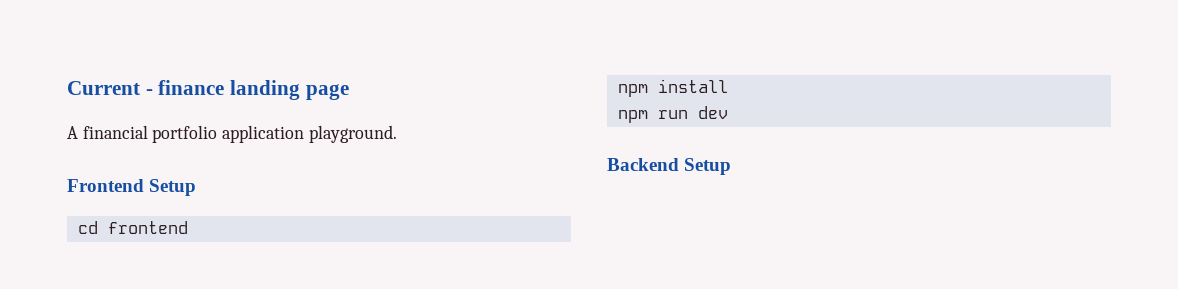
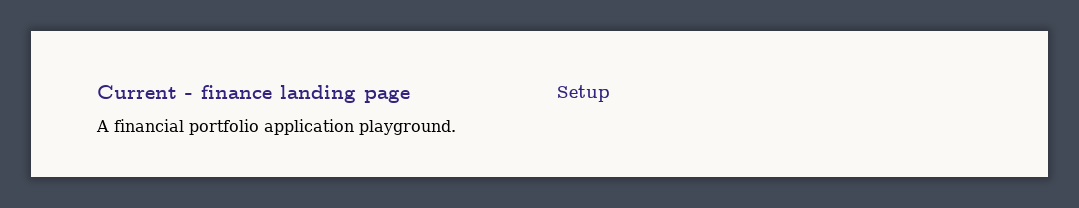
[67,179,197,196] [77,221,188,234] [617,79,728,97] [617,106,728,123] [607,158,732,175] Frontend Setup // cd frontend // npm install // npm run dev // Backend Setup -> [557,85,610,102] Setup

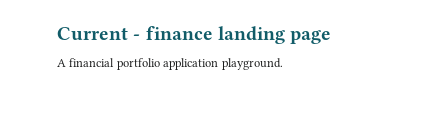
[557,85,610,102] // Setup -> (283, 64) none

